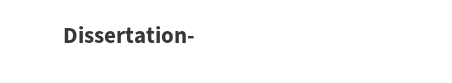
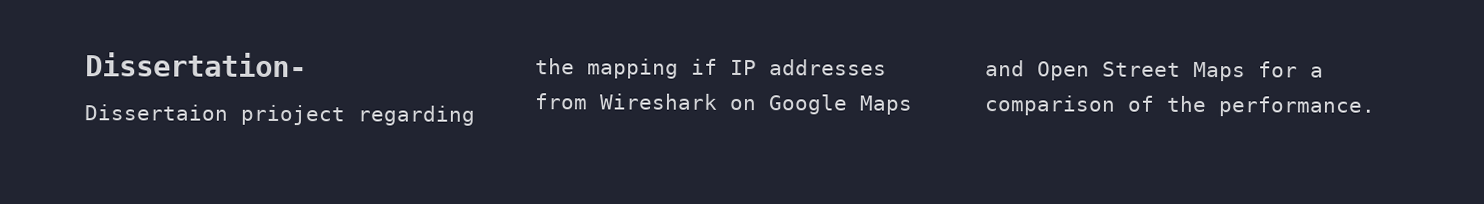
(195, 35) none -> [84,104,475,126] [535,58,887,79] [534,93,913,115] [985,60,1324,82] [984,95,1376,117] // Dissertaion prioject regarding the mapping if IP addresses from Wireshark on Google Maps and Open Street Maps for a comparison of the performance.

